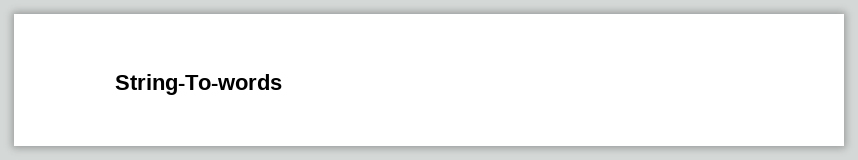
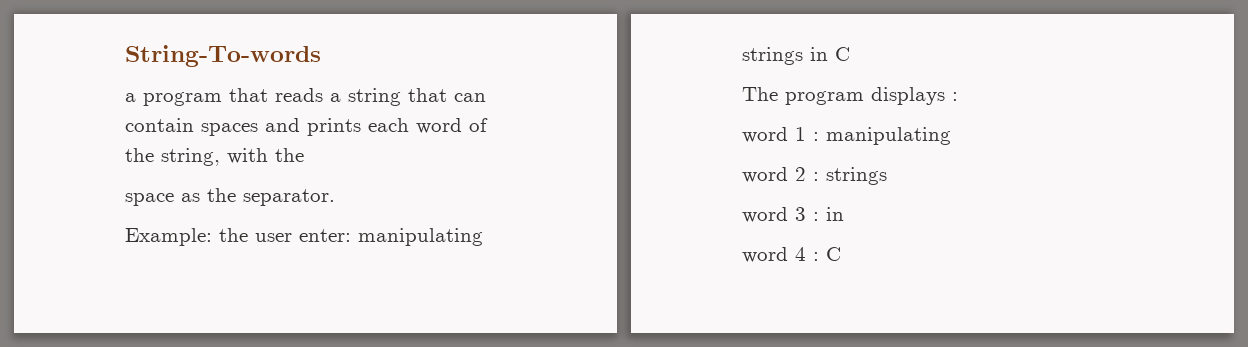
(282, 84) none -> [125,88,486,106] [125,118,488,136] [125,148,304,166] [125,188,335,206] [125,228,483,246] [742,47,850,65] [742,87,958,105] [742,127,951,145] [742,167,887,185] [742,207,844,223] [742,247,841,263] // a program that reads a string that can contain spaces and prints each word of the string, with the // space as the separator. // Example: the user enter: manipulating strings in C // The program displays : // word 1 : manipulating // word 2 : strings // word 3 : in // word 4 : C

